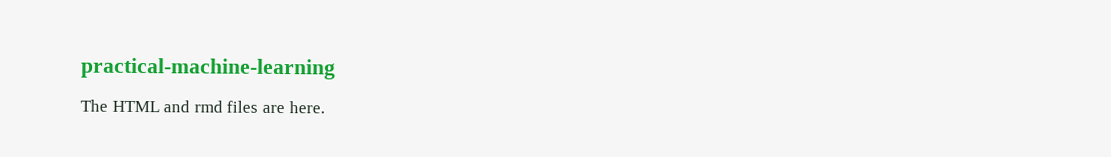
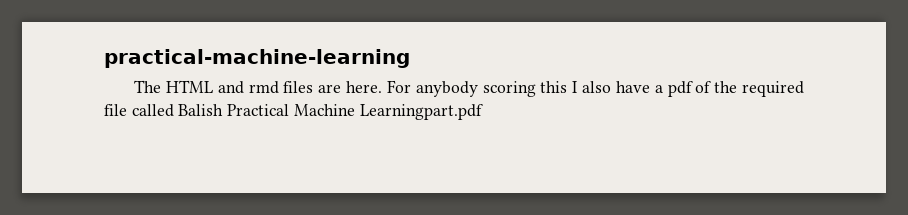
(325, 107) none -> [386,80,805,97] [104,104,483,120] For anybody scoring this I also have a pdf of the required file called Balish Practical Machine Learningpart.pdf

